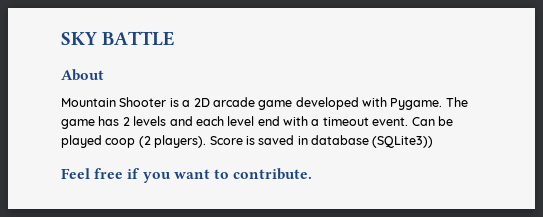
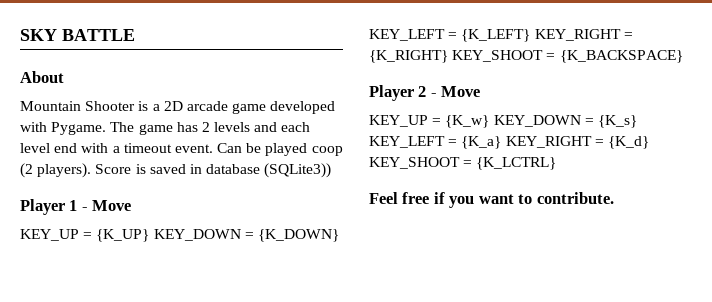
(434, 142) none -> [20,199,132,215] [20,229,339,242] [369,29,633,42] [369,50,683,63] [369,85,481,101] [369,115,637,128] [369,136,649,149] [369,157,557,170] // Player 1 - Move // KEY_UP = {K_UP} KEY_DOWN = {K_DOWN} KEY_LEFT = {K_LEFT} KEY_RIGHT = {K_RIGHT} KEY_SHOOT = {K_BACKSPACE} // Player 2 - Move // KEY_UP = {K_w} KEY_DOWN = {K_s} KEY_LEFT = {K_a} KEY_RIGHT = {K_d} KEY_SHOOT = {K_LCTRL}

